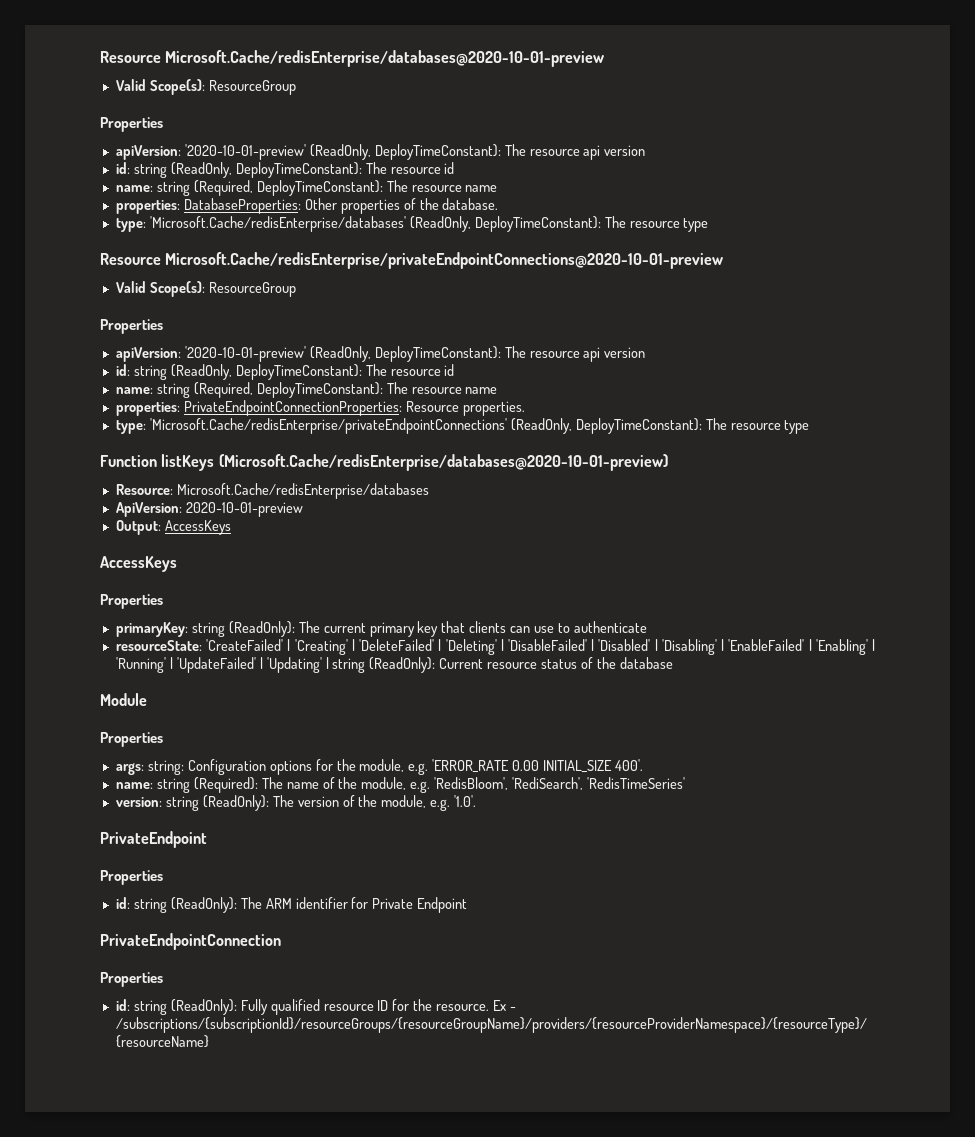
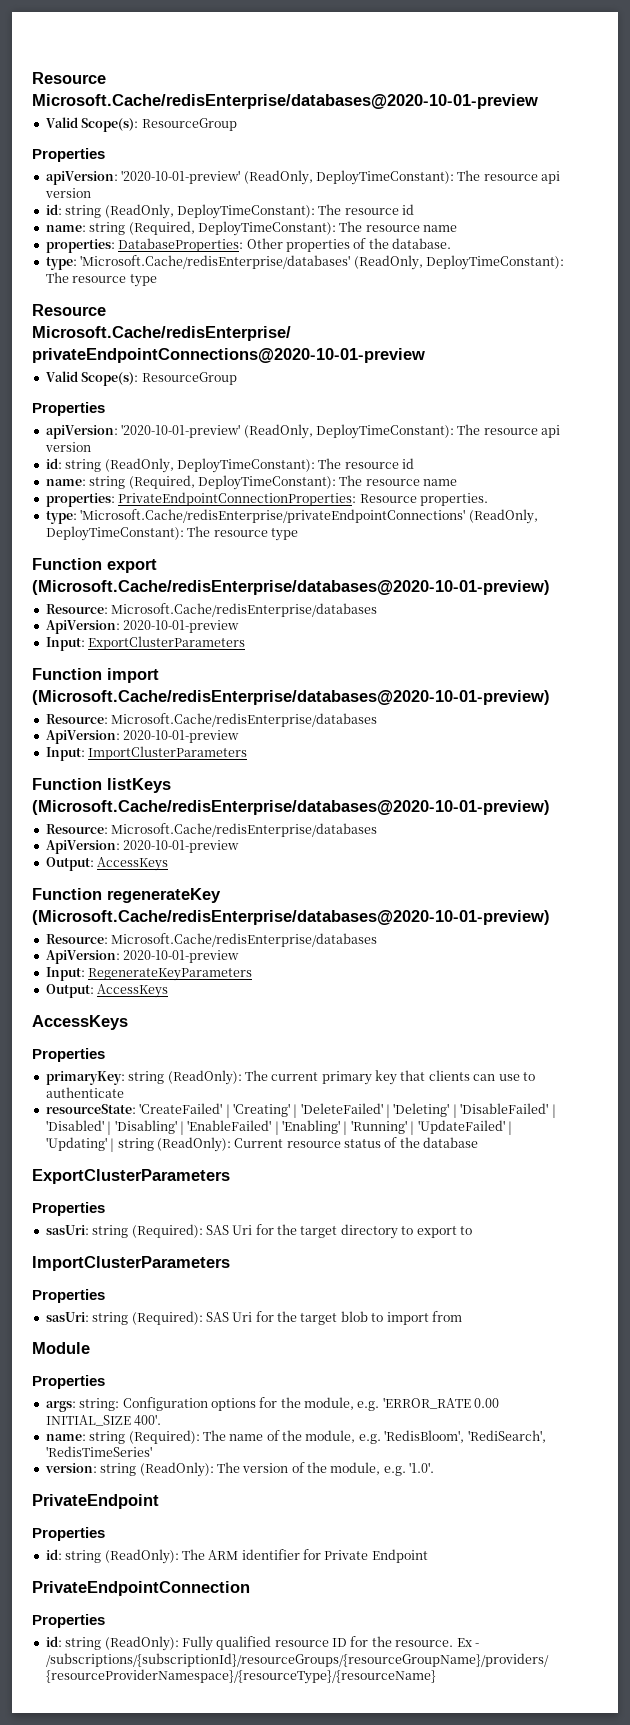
(810, 427) none -> [32,558,157,573] [32,580,550,595] [45,603,378,617] [45,620,240,634] [45,636,246,651] [32,668,159,683] [32,690,550,705] [45,713,378,727] [45,730,240,744] [45,746,248,761] // Function export (Microsoft.Cache/redisEnterprise/databases@2020-10-01-preview) // Resource: Microsoft.Cache/redisEnterprise/databases // ApiVersion: 2020-10-01-preview // Input: ExportClusterParameters // Function import (Microsoft.Cache/redisEnterprise/databases@2020-10-01-preview) // Resource: Microsoft.Cache/redisEnterprise/databases // ApiVersion: 2020-10-01-preview // Input: ImportClusterParameters
(231, 527) none -> [32,888,221,903] [32,910,550,925] [45,933,378,947] [45,950,240,964] [45,967,253,981] [45,984,169,998] // Function regenerateKey (Microsoft.Cache/redisEnterprise/databases@2020-10-01-preview) // Resource: Microsoft.Cache/redisEnterprise/databases // ApiVersion: 2020-10-01-preview // Input: RegenerateKeyParameters // Output: AccessKeys
(673, 663) none -> [32,1169,230,1184] [32,1202,105,1216] [45,1224,472,1239] [32,1256,230,1271] [32,1289,105,1303] [45,1311,462,1325] // ExportClusterParameters // Properties // sasUri: string (Required): SAS Uri for the target directory to export to // ImportClusterParameters // Properties // sasUri: string (Required): SAS Uri for the target blob to import from

